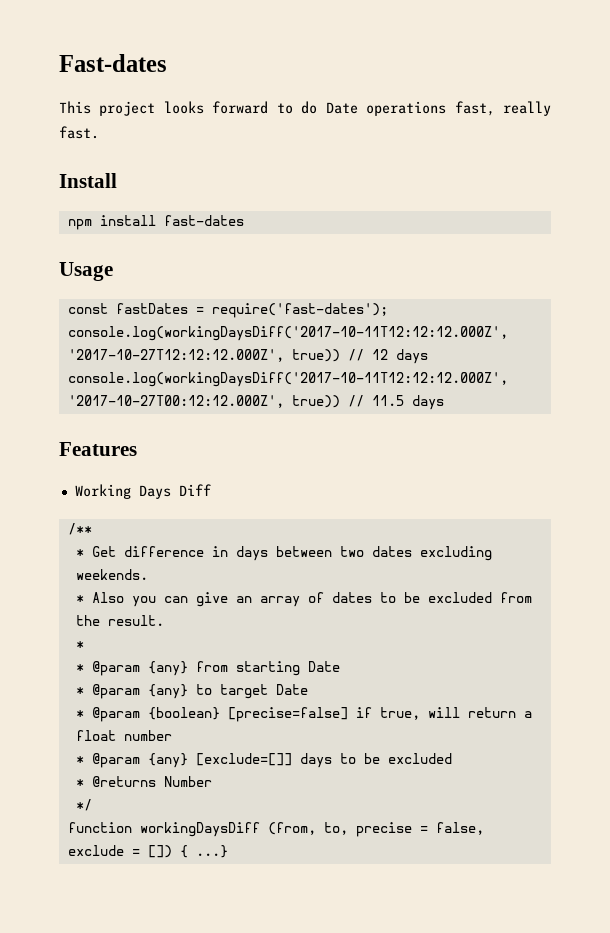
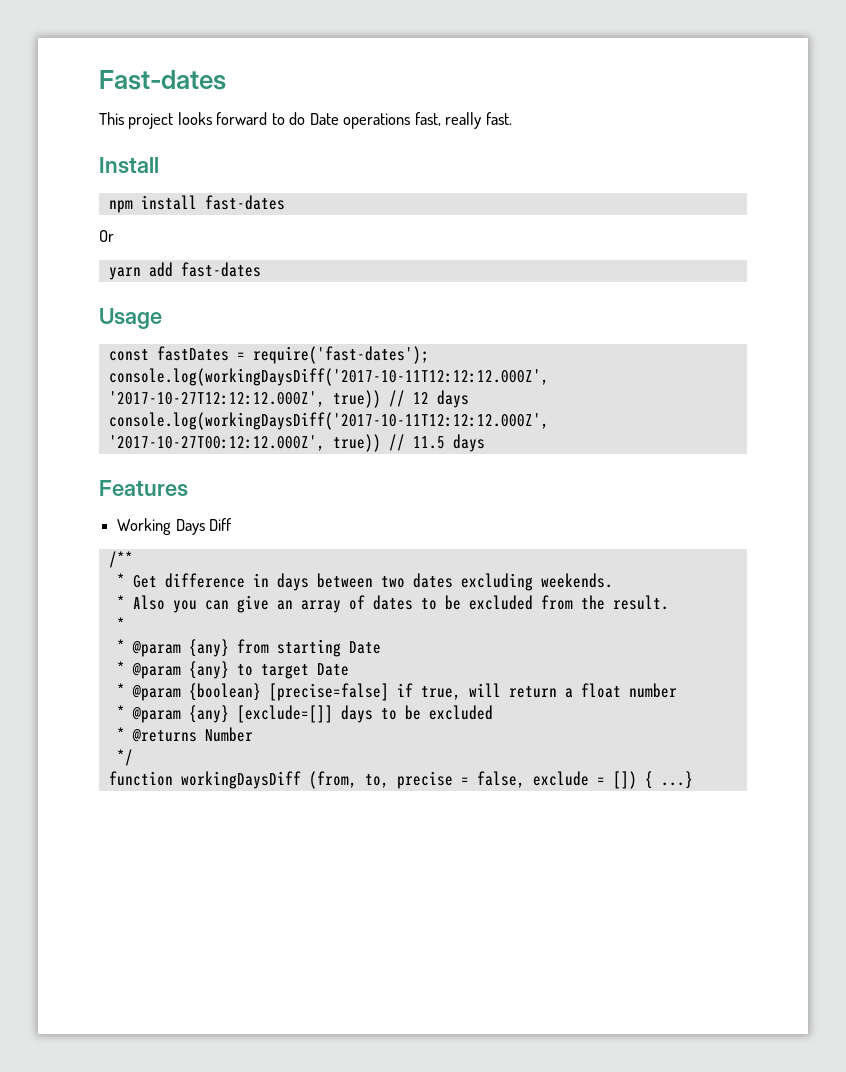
(244, 220) none -> [99,230,114,242] [108,262,261,280] // Or // yarn add fast-dates

